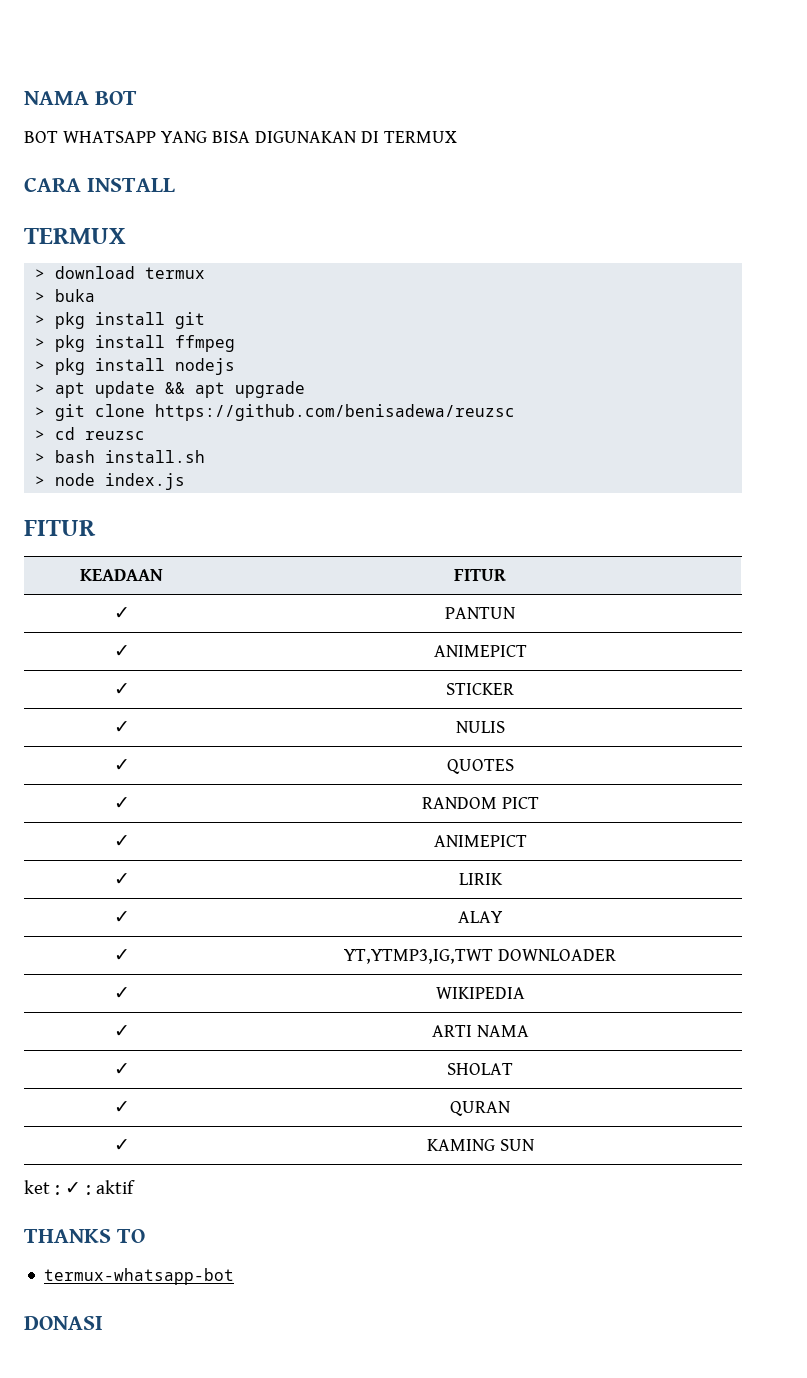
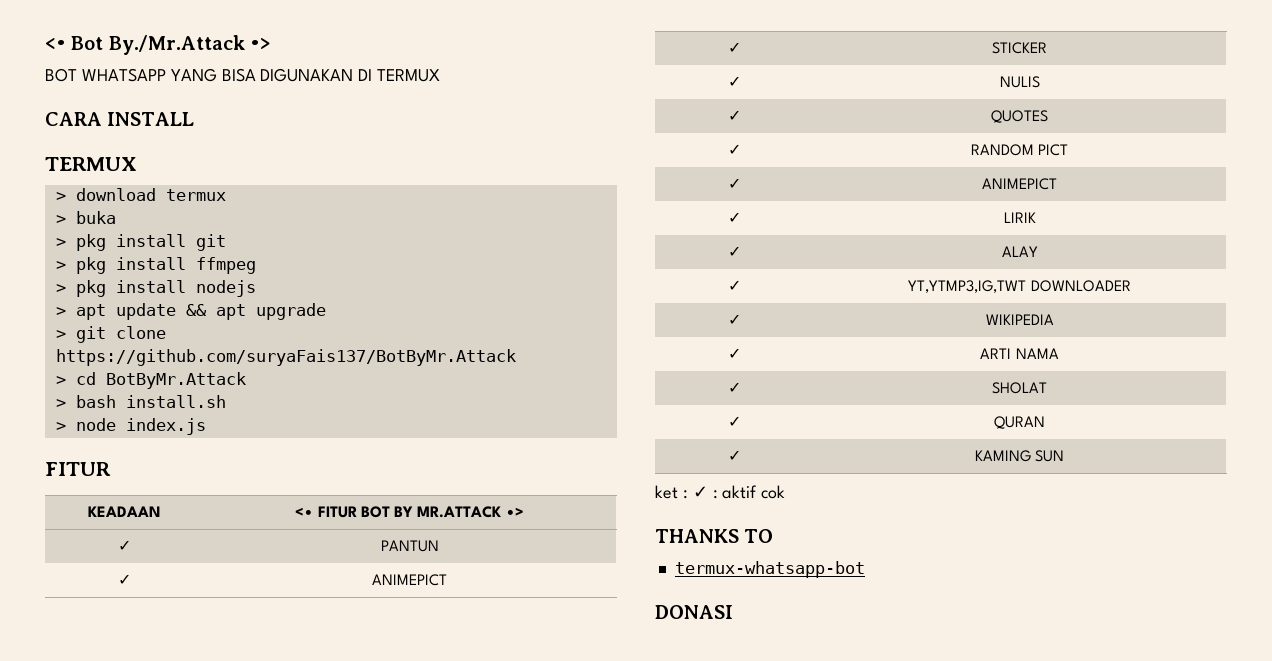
[24,91,138,105] NAMA BOT -> [45,35,272,55] <• Bot By./Mr.Attack •>
[155,404,516,421] https://github.com/benisadewa/reuzsc -> [55,349,516,366] https://github.com/suryaFais137/BotByMr.Attack
[85,431,146,440] reuzsc -> [105,372,246,389] BotByMr.Attack
[454,569,506,581] FITUR -> [295,506,524,518] <• FITUR BOT BY MR.ATTACK •>
(135, 1187) none -> [761,485,786,499] cok

